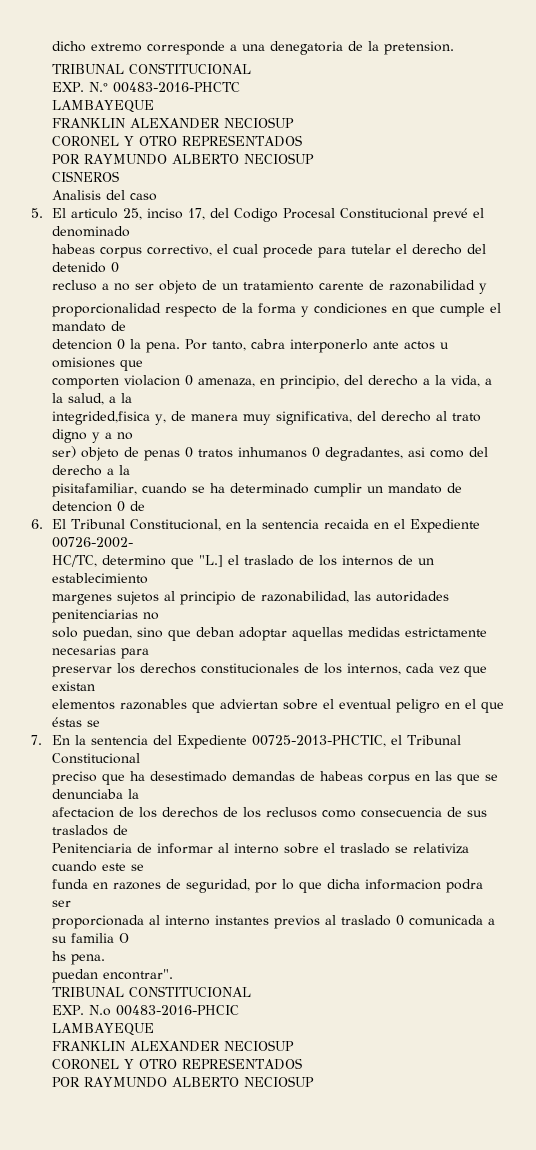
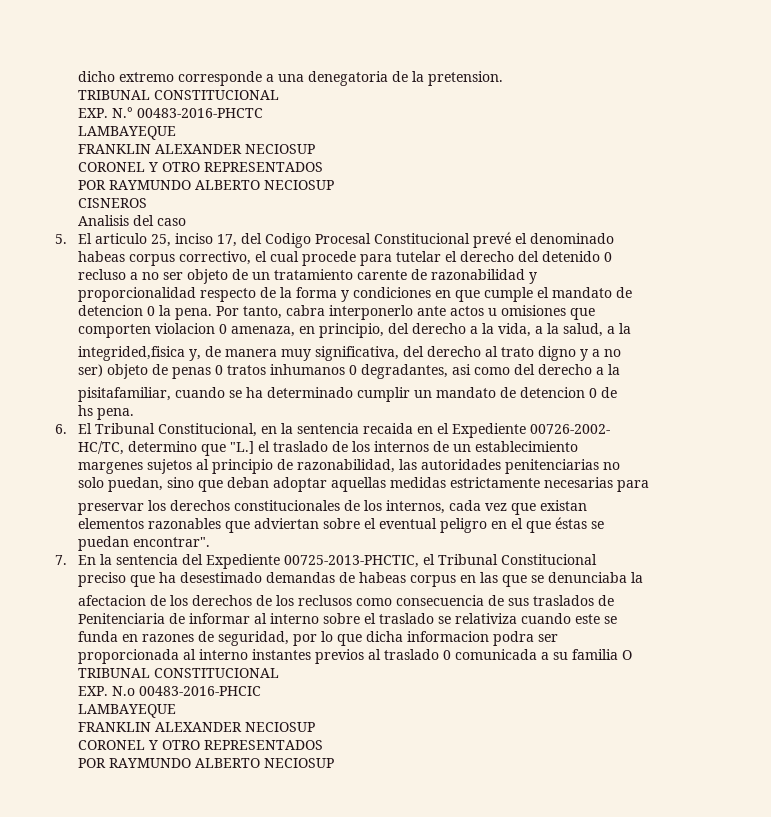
(146, 506) none -> [77,405,134,420] // hs pena.
(101, 723) none -> [77,536,210,551] // puedan encontrar".
[52,951,106,965] [52,969,174,983] // hs pena. // puedan encontrar". -> (632, 655) none

